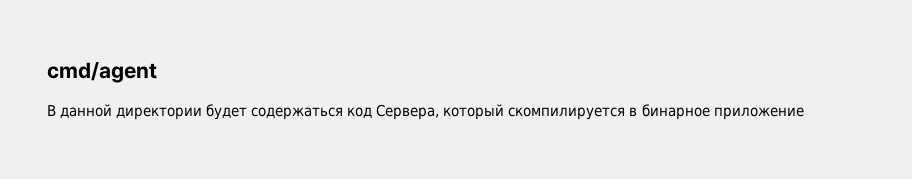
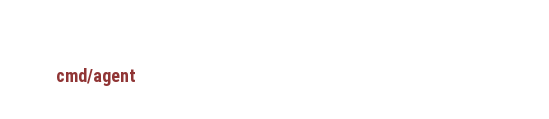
[47,104,804,120] // В данной директории будет содержаться код Сервера, который скомпилируется в бинарное приложение -> (136, 77) none

